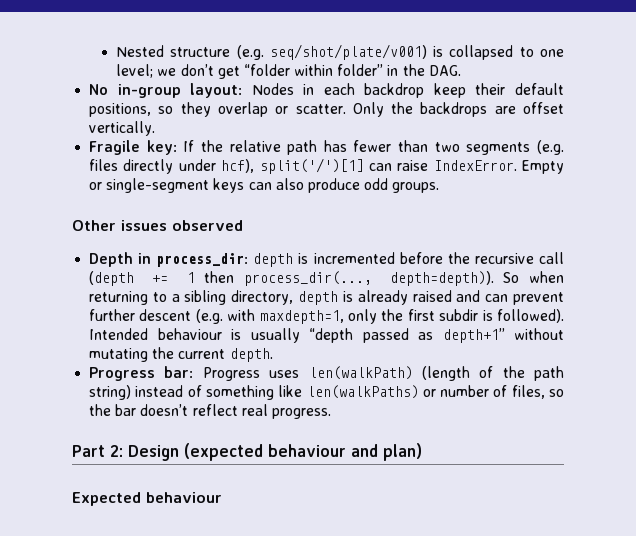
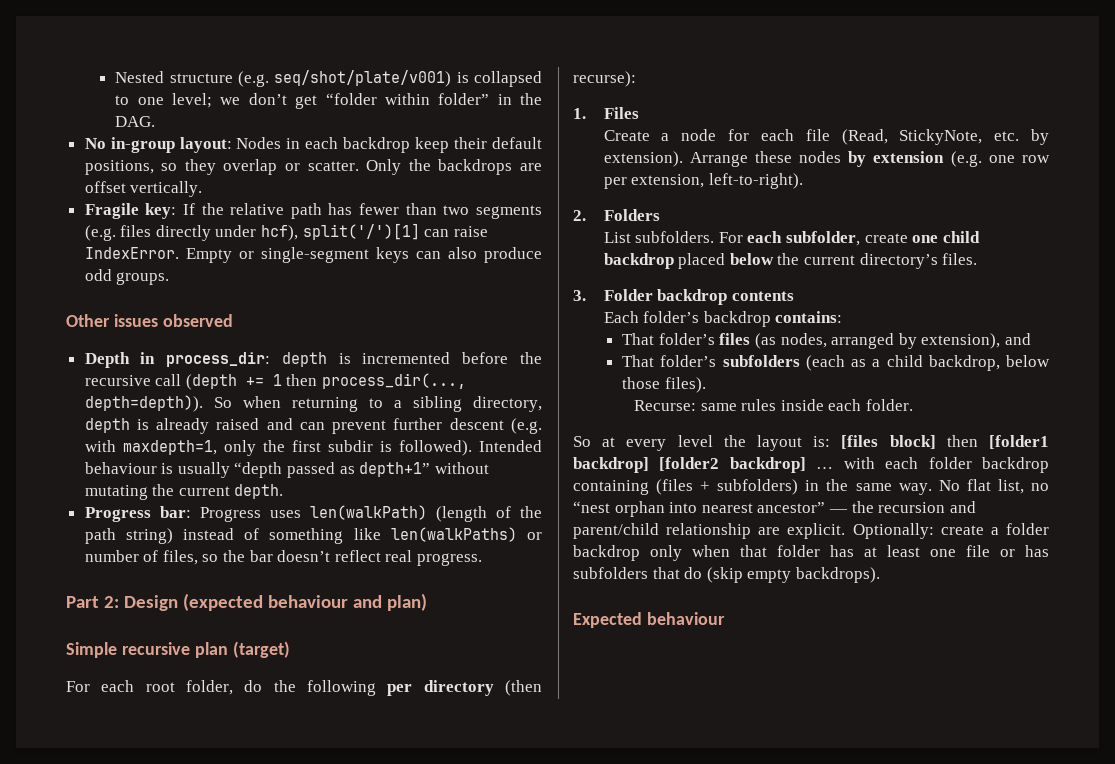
(422, 452) none -> [66,641,290,658] [66,680,542,696] [573,71,636,87] [573,107,639,119] [603,129,1049,145] [603,151,1050,167] [603,173,803,189] [573,209,660,221] [603,231,980,246] [603,253,978,269] [573,289,794,305] [603,311,843,327] [622,333,1031,349] [622,355,1050,371] [622,377,706,393] [634,399,914,411] [573,435,1049,451] [573,457,1049,473] [573,479,1049,495] [573,501,976,517] [573,523,1049,539] [573,545,1049,561] [573,567,880,583] // Simple recursive plan (target) // For each root folder, do the following per directory (then recurse): // 1. Files // Create a node for each file (Read, StickyNote, etc. by extension). Arrange these nodes by extension (e.g. one row per extension, left-to-right). // 2. Folders // List subfolders. For each subfolder, create one child backdrop placed below the current directory’s files. // 3. Folder backdrop contents // Each folder’s backdrop contains: // That folder’s files (as nodes, arranged by extension), and // That folder’s subfolders (each as a child backdrop, below those files). // Recurse: same rules inside each folder. // So at every level the layout is: [files block] then [folder1 backdrop] [folder2 backdrop] … with each folder backdrop containing (files + subfolders) in the same way. No flat list, no “nest orphan into nearest ancestor” — the recursion and parent/child relationship are explicit. Optionally: create a folder backdrop only when that folder has at least one file or has subfolders that do (skip empty backdrops).

